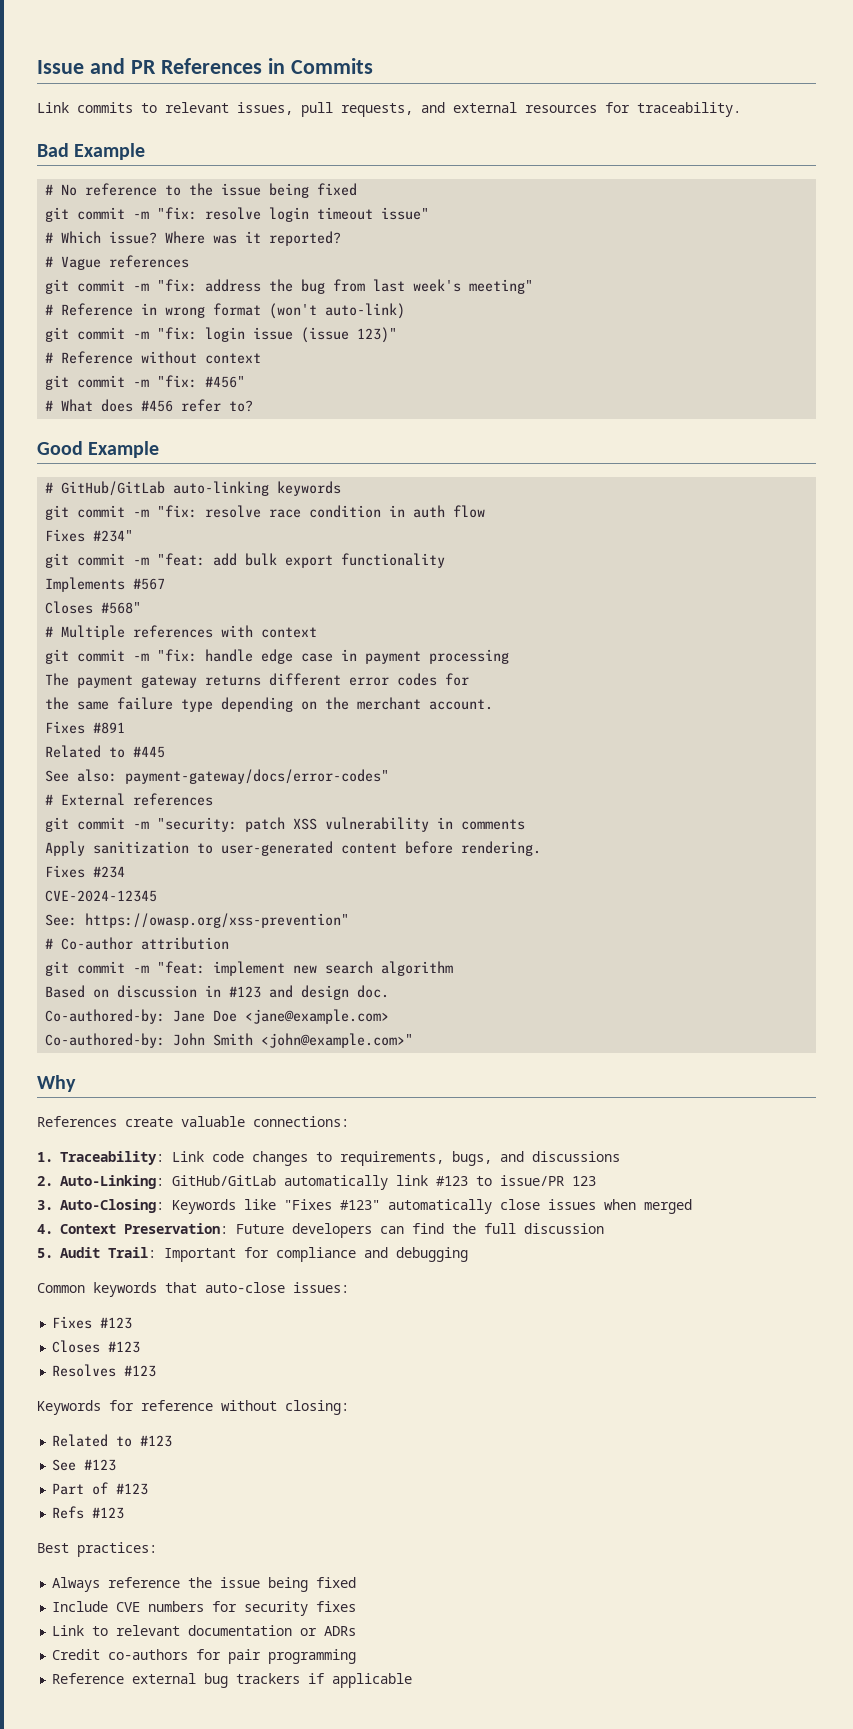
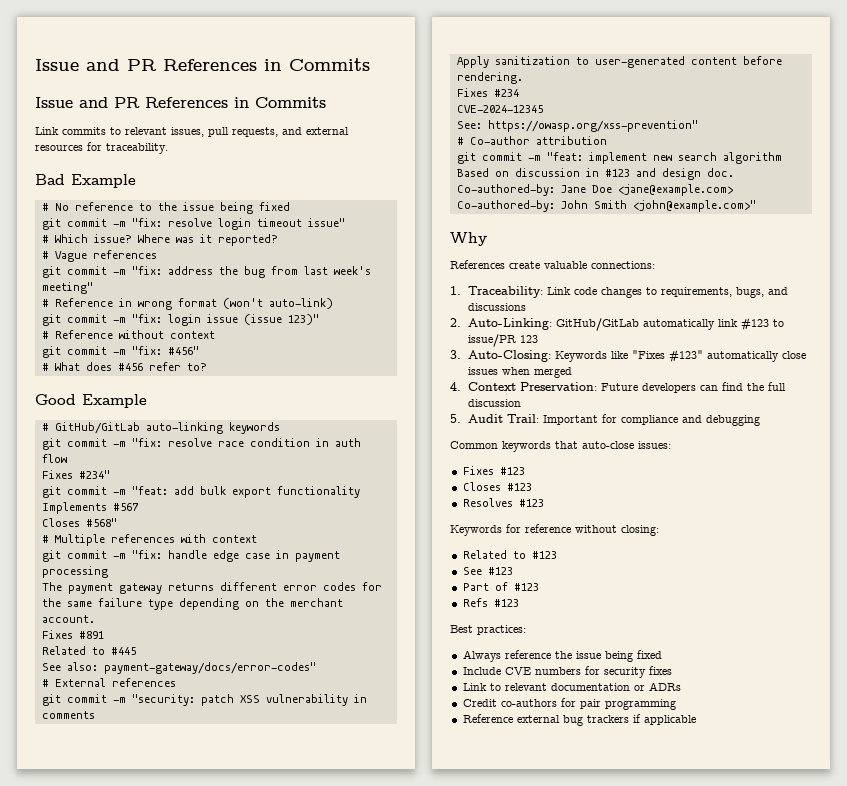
[37,58,373,74] Issue and PR References in Commits -> [35,58,370,71] [35,97,326,108] Issue and PR References in Commits // Issue and PR References in Commits

